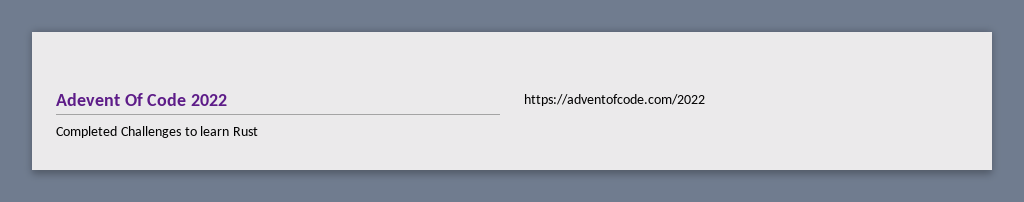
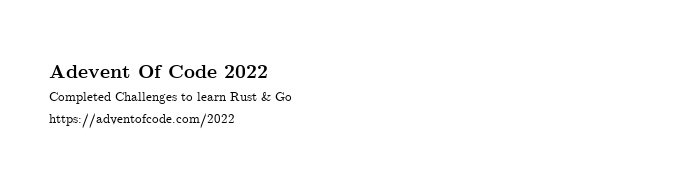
(259, 131) none -> [261,92,292,101] & Go

